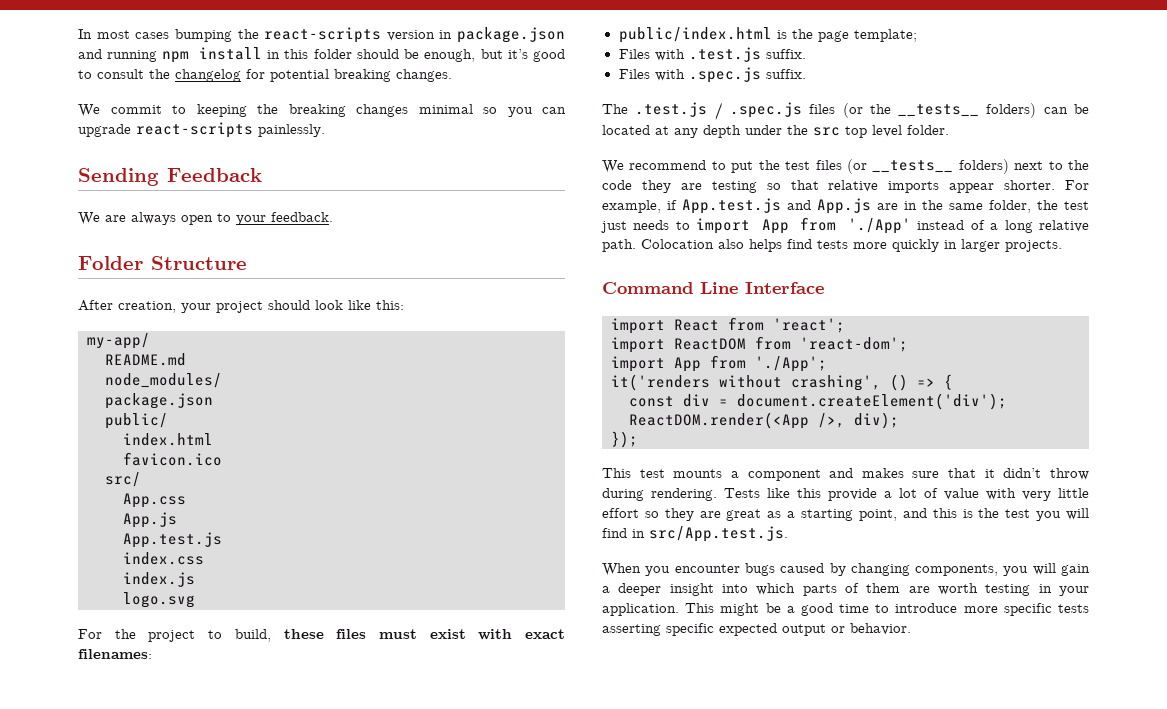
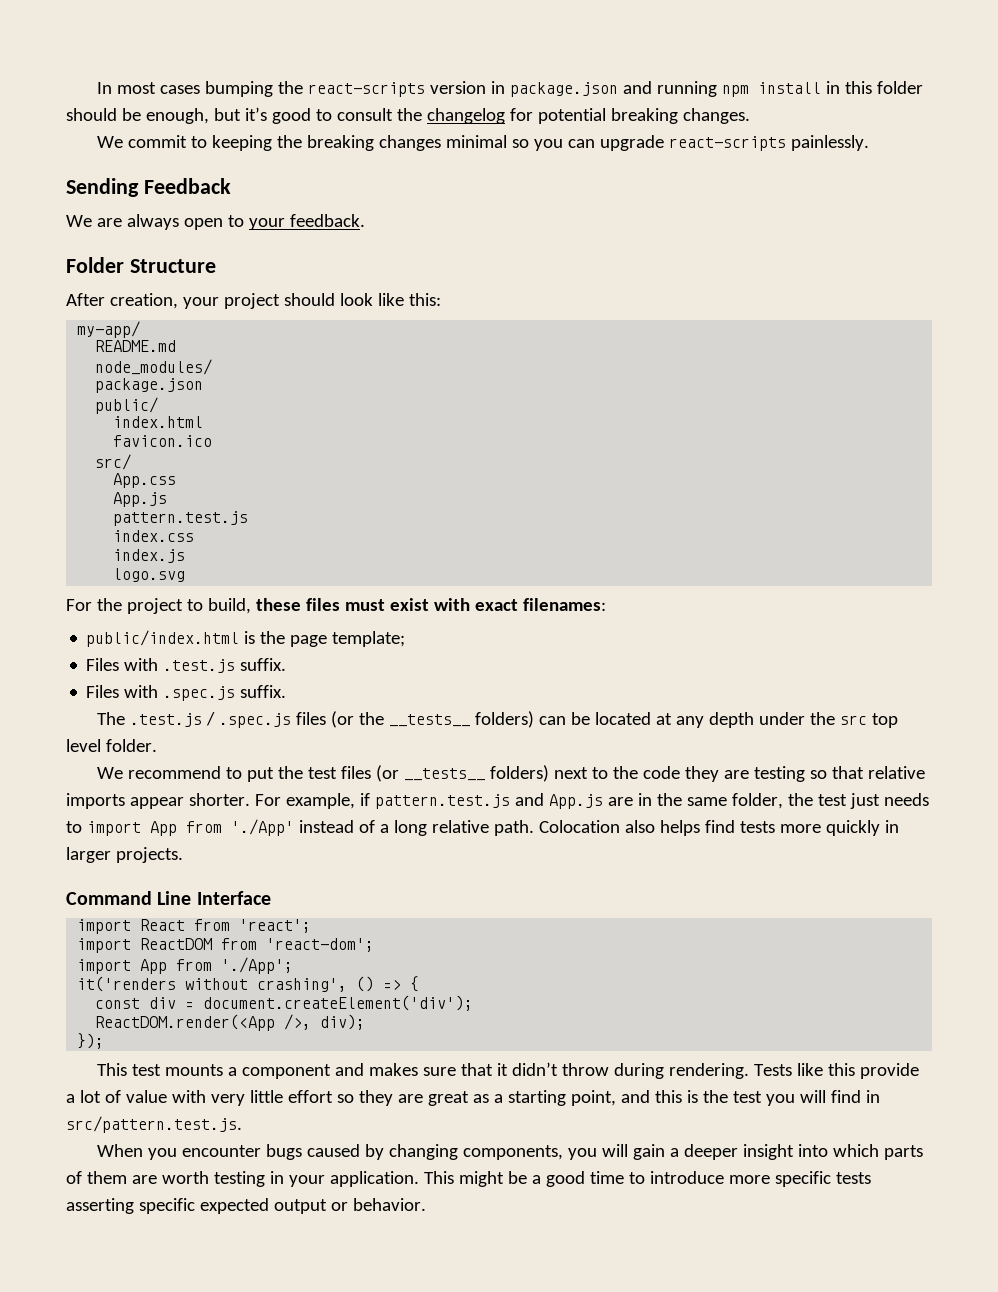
[123,532,222,548] App.test.js -> [113,511,249,526] pattern.test.js
[682,198,781,214] App.test.js -> [374,794,510,809] pattern.test.js
[649,526,788,542] src/App.test.js. -> [66,1116,242,1133] src/pattern.test.js.

